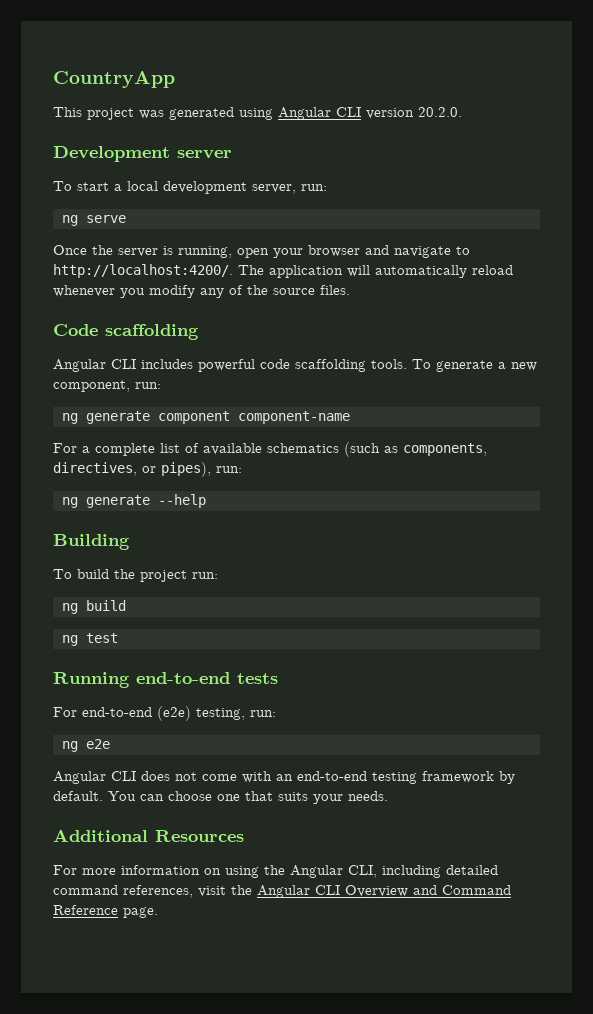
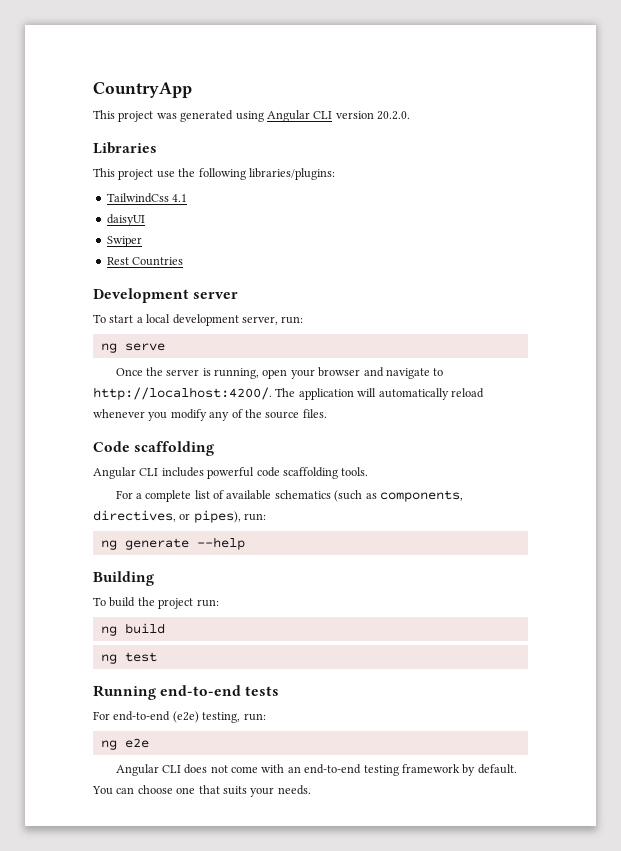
(462, 112) none -> [93,142,157,154] [93,168,335,180] [106,193,188,203] [106,214,145,226] [106,236,142,247] [106,257,184,266] // Libraries // This project use the following libraries/plugins: // TailwindCss 4.1 // daisyUI // Swiper // Rest Countries
[412,359,537,372] [53,380,161,392] [62,411,350,424] To generate a new component, run: // ng generate component component-name -> (369, 471) none
[53,829,244,842] [53,865,498,878] [53,885,511,898] [53,905,158,918] // Additional Resources // For more information on using the Angular CLI, including detailed command references, visit the Angular CLI Overview and Command Reference page. -> (311, 790) none

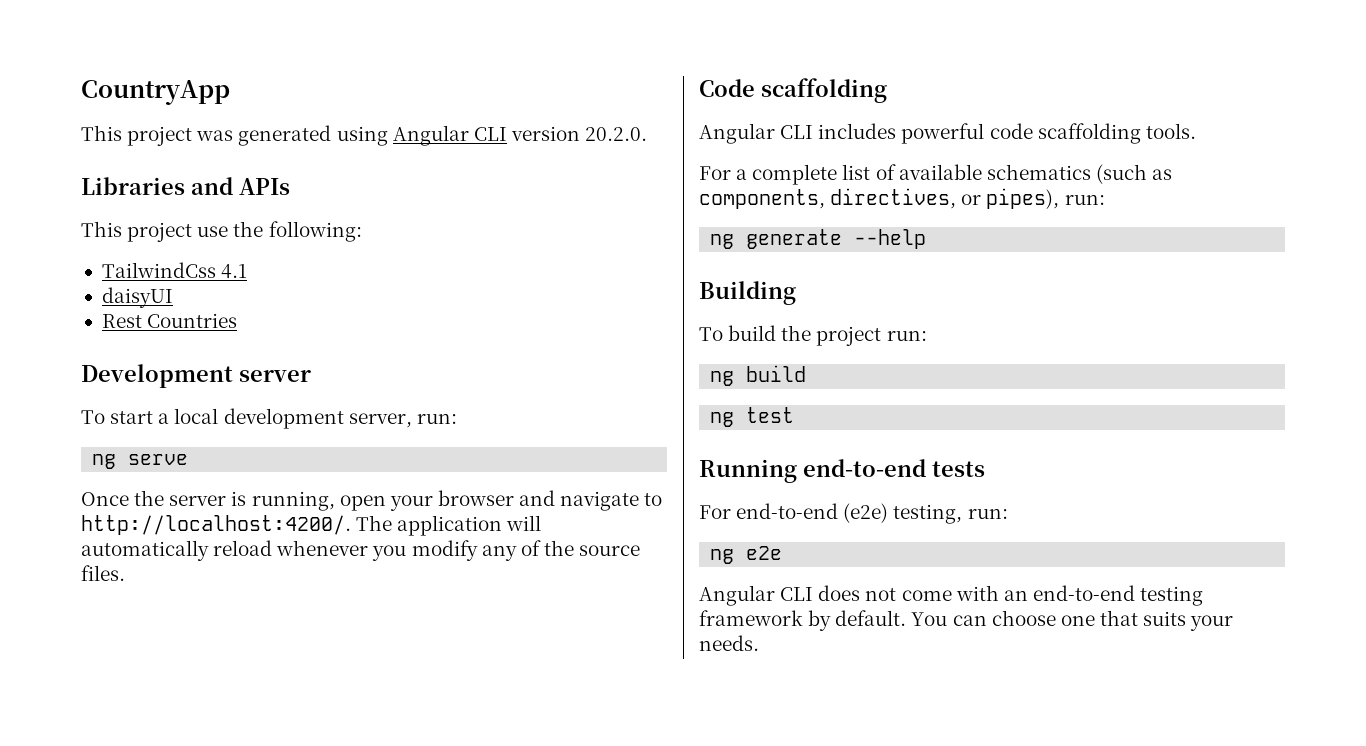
(157, 148) none -> [191,177,290,195] and APIs
[198,168,335,180] following libraries/plugins: -> [268,221,362,242] following:
[106,236,142,247] // Swiper -> (173, 297) none

